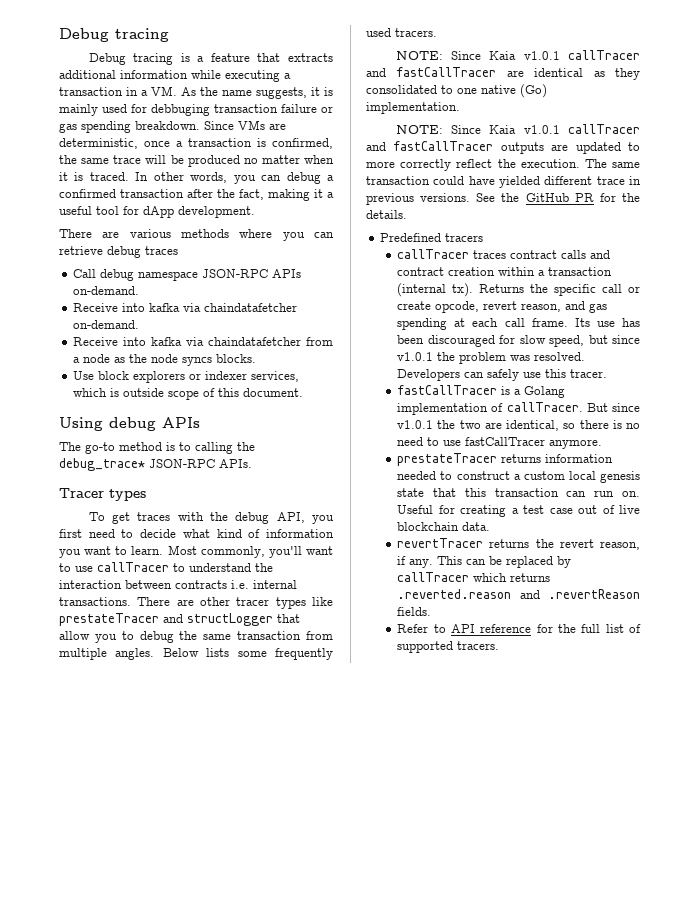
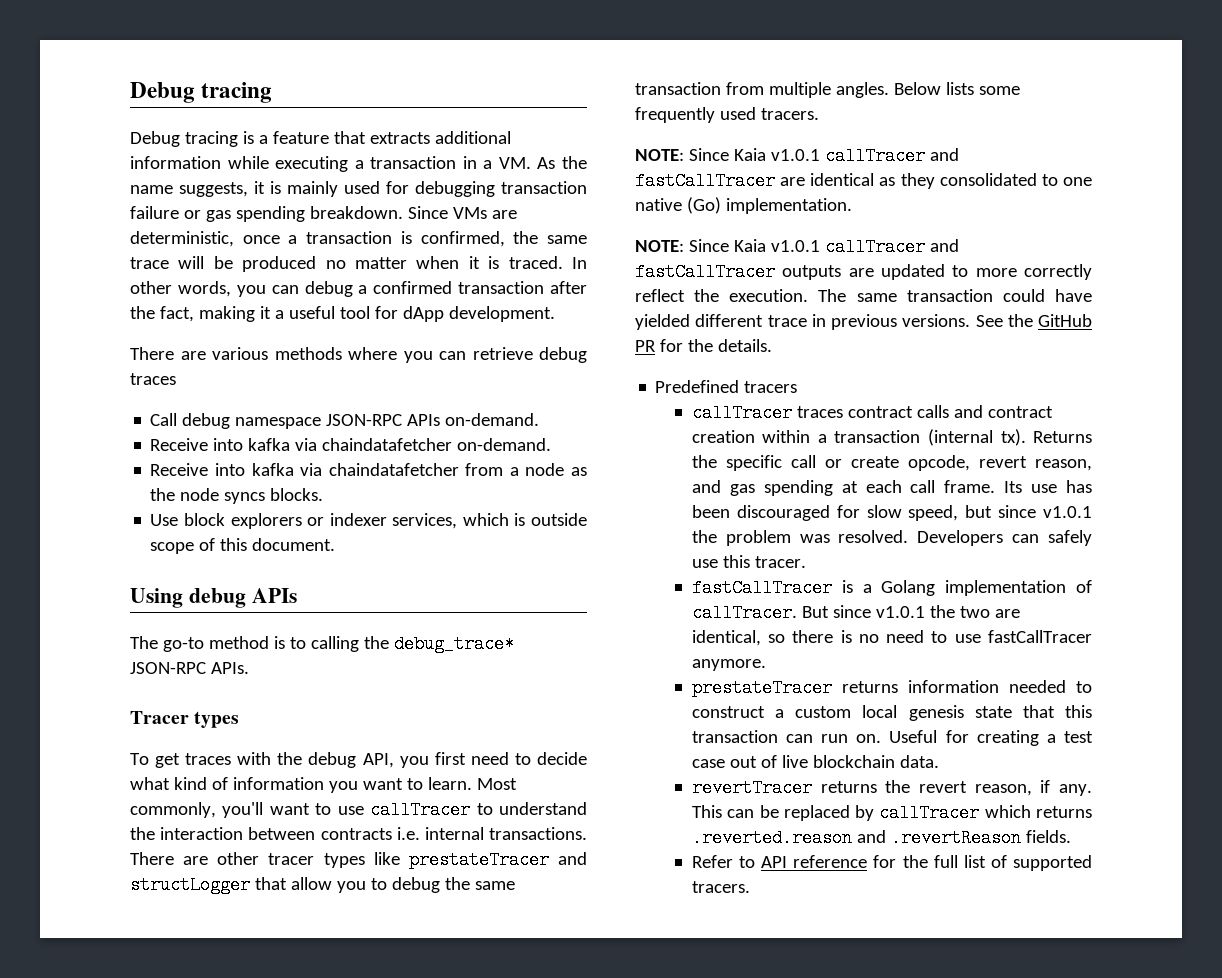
[151,104,210,116] debbuging -> [415,181,495,197] debugging

